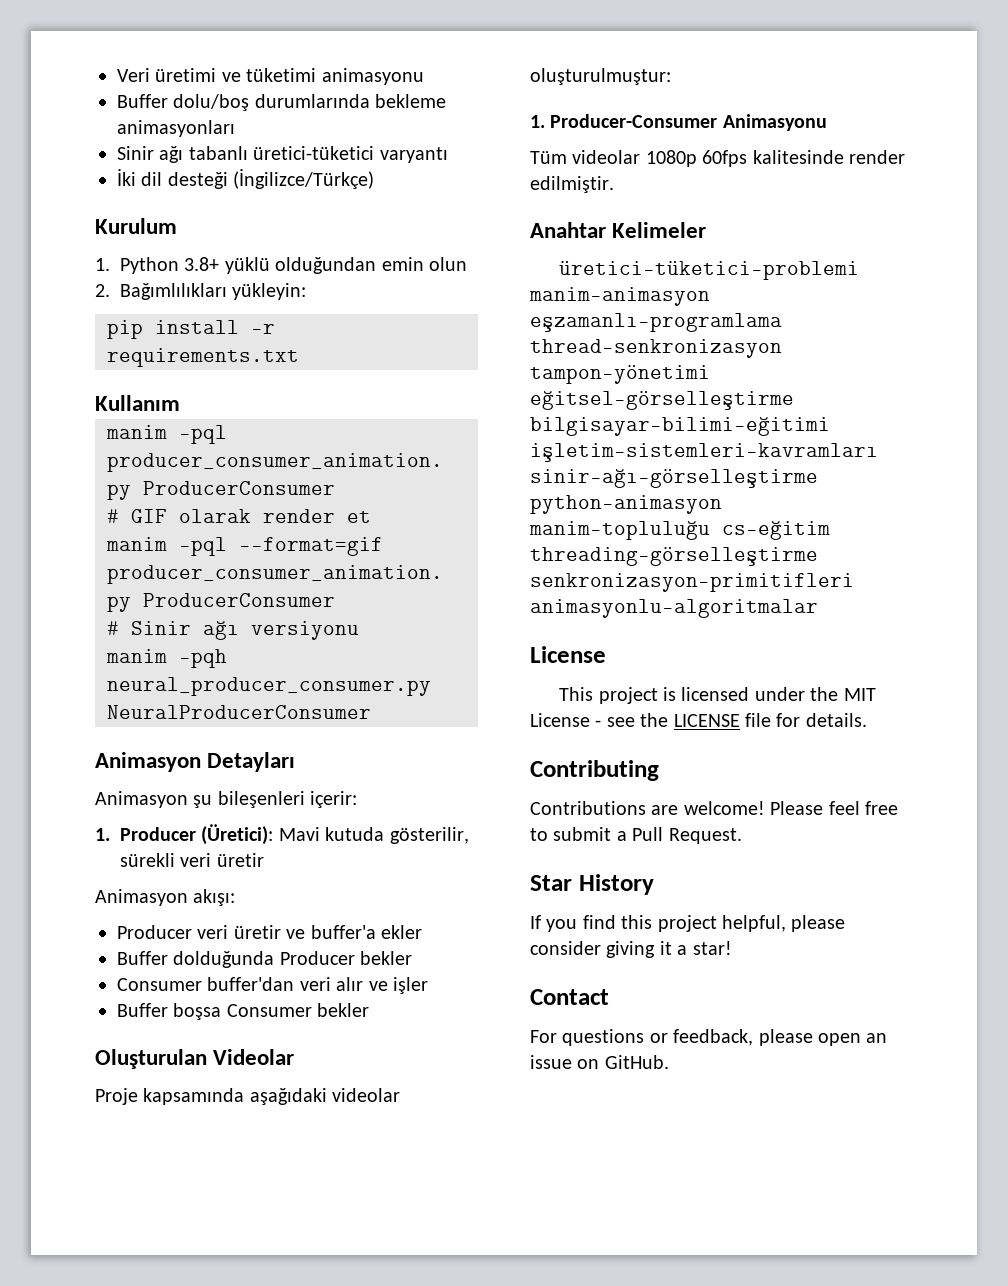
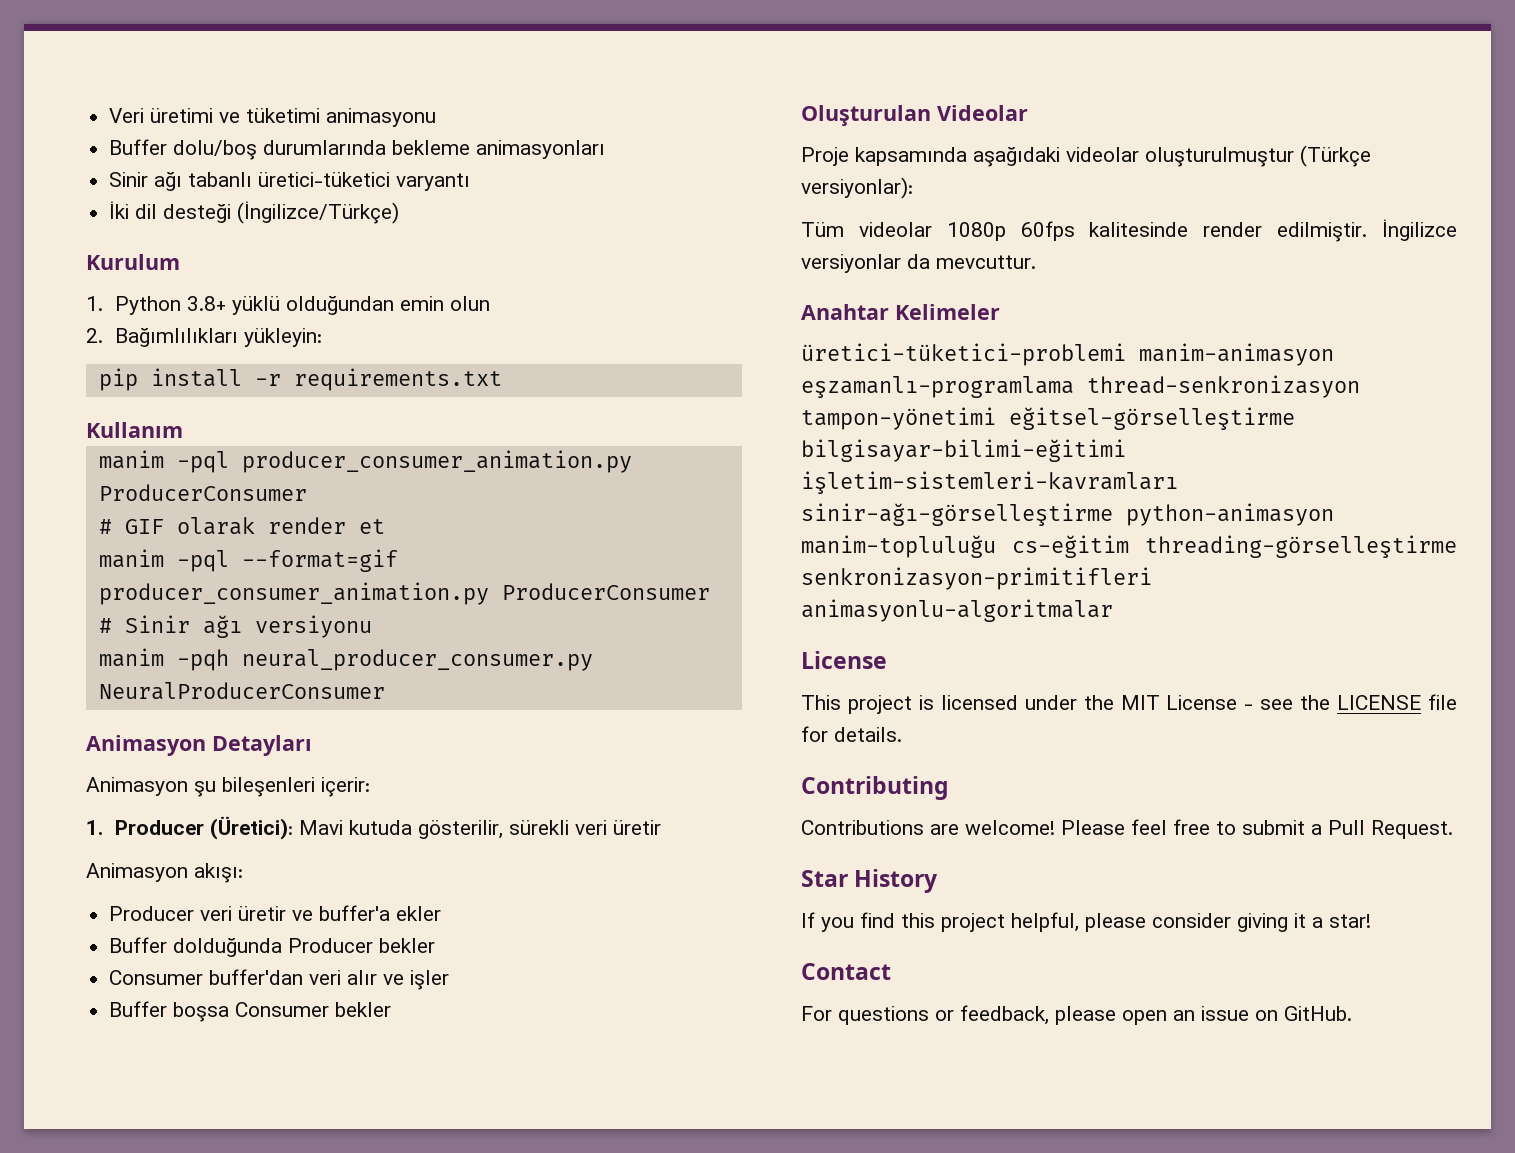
[530,68,671,85] [530,114,827,131] oluşturulmuştur: // 1. Producer-Consumer Animasyonu -> [1145,145,1371,167] [801,177,913,199] oluşturulmuştur (Türkçe versiyonlar):
(614, 184) none -> [1382,219,1457,241] [801,254,1036,273] İngilizce versiyonlar da mevcuttur.

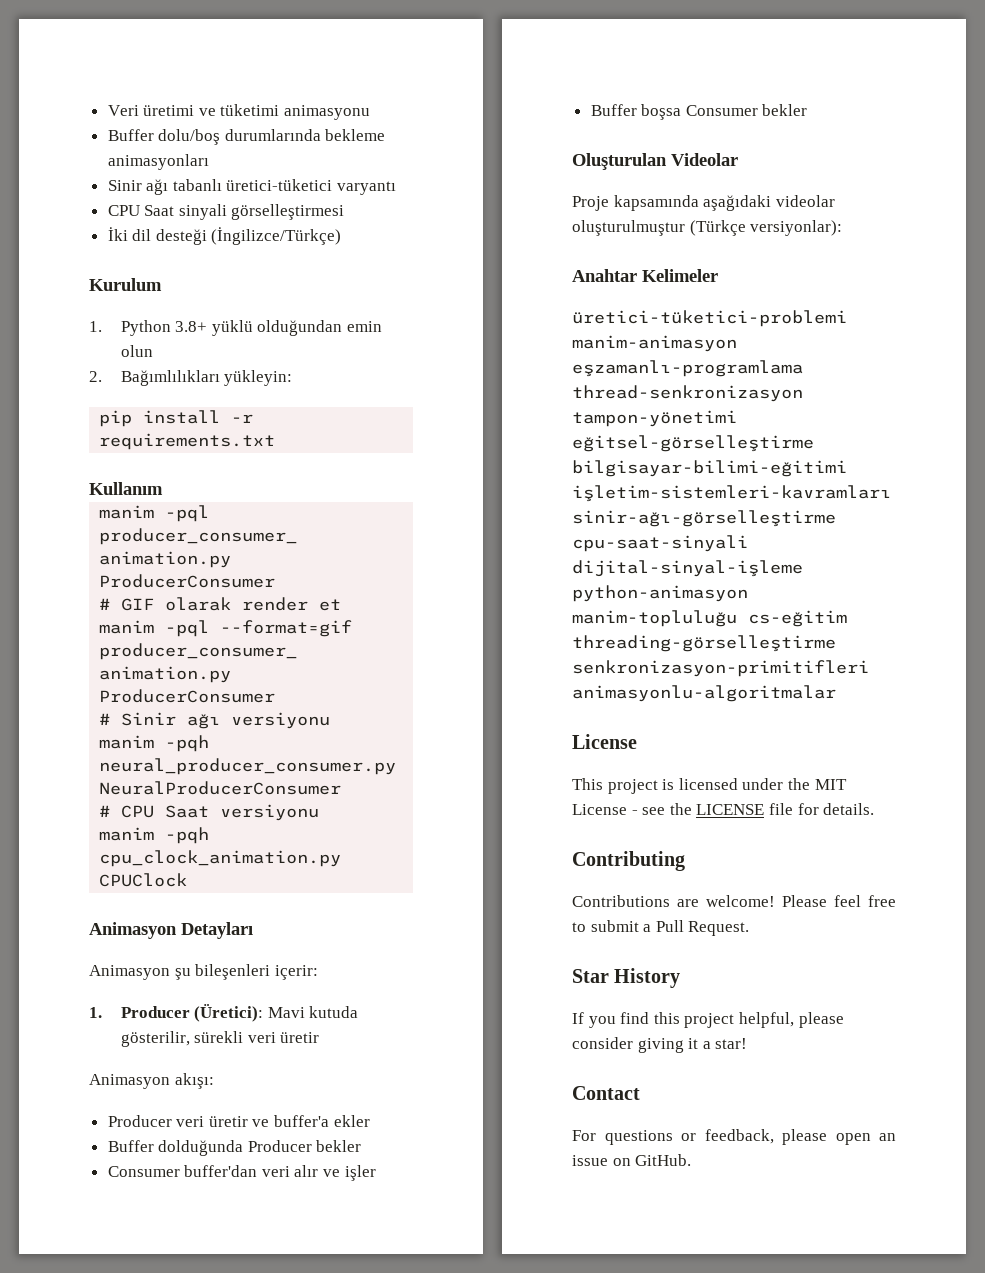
(471, 182) none -> [107,204,345,220] // CPU Saat sinyali görselleştirmesi
(385, 691) none -> [99,804,320,821] [99,827,210,844] [99,850,342,867] [99,873,188,887] // # CPU Saat versiyonu // manim -pqh cpu_clock_animation.py CPUClock
[801,219,1457,242] [801,254,1036,273] // Tüm videolar 1080p 60fps kalitesinde render edilmiştir. İngilizce versiyonlar da mevcuttur. -> (843, 228) none
(1113, 514) none -> [572,535,748,552] [572,560,803,577] cpu-saat-sinyali dijital-sinyal-işleme

